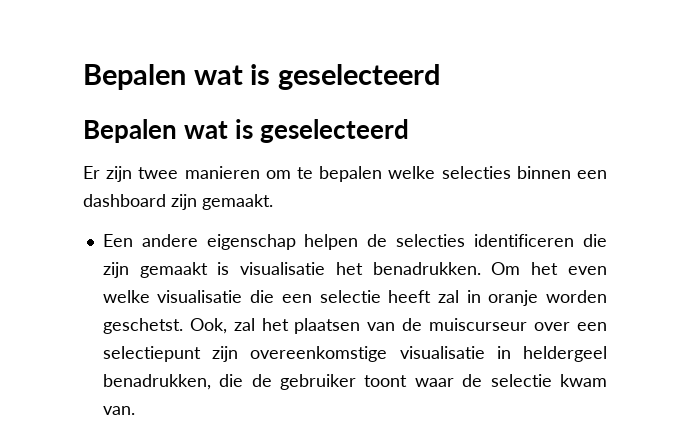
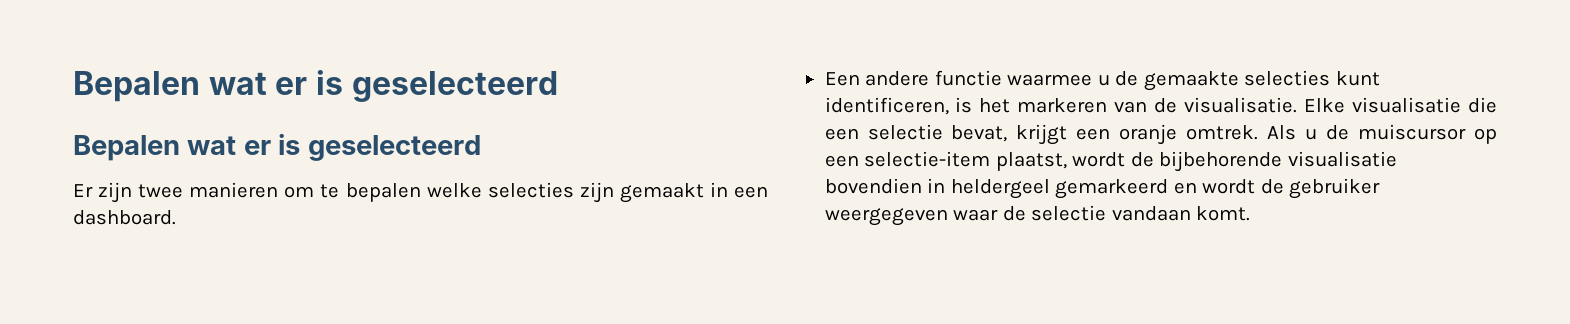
[83,64,243,90] Bepalen wat -> [73,71,308,102] Bepalen wat er
(228, 130) none -> [243,140,271,155] er
[516,166,607,179] [83,194,273,210] [102,234,607,250] [102,262,607,278] [102,290,607,306] [102,318,607,334] [102,346,607,362] [102,374,244,390] binnen een dashboard zijn gemaakt. // Een andere eigenschap helpen de selecties identificeren die zijn gemaakt is visualisatie het benadrukken. Om het even welke visualisatie die een selectie heeft zal in oranje worden geschetst. Ook, zal het plaatsen van de muiscurseur over een selectiepunt zijn overeenkomstige visualisatie in heldergeel benadrukken, die -> [579,182,769,203] [73,210,176,225] [824,70,1380,91] [824,97,1497,115] [824,124,1497,145] [824,151,1397,172] [824,178,1256,199] zijn gemaakt in een dashboard. // Een andere functie waarmee u de gemaakte selecties kunt identificeren, is het markeren van de visualisatie. Elke visualisatie die een selectie bevat, krijgt een oranje omtrek. Als u de muiscursor op een selectie-item plaatst, wordt de bijbehorende visualisatie bovendien in heldergeel gemarkeerd en wordt
[364,375,408,387] toont -> [824,208,948,226] weergegeven
[559,374,607,387] [102,406,135,415] kwam van. -> [1111,206,1251,221] vandaan komt.

